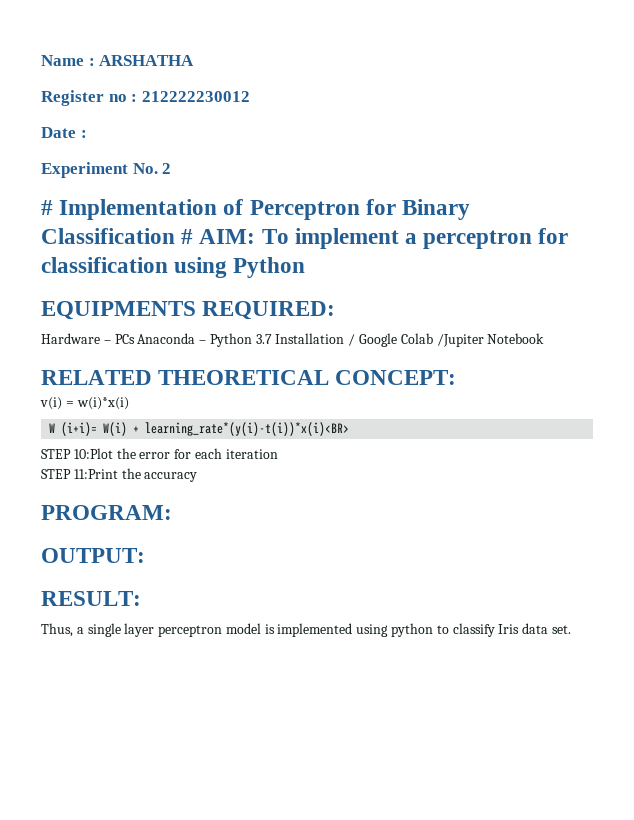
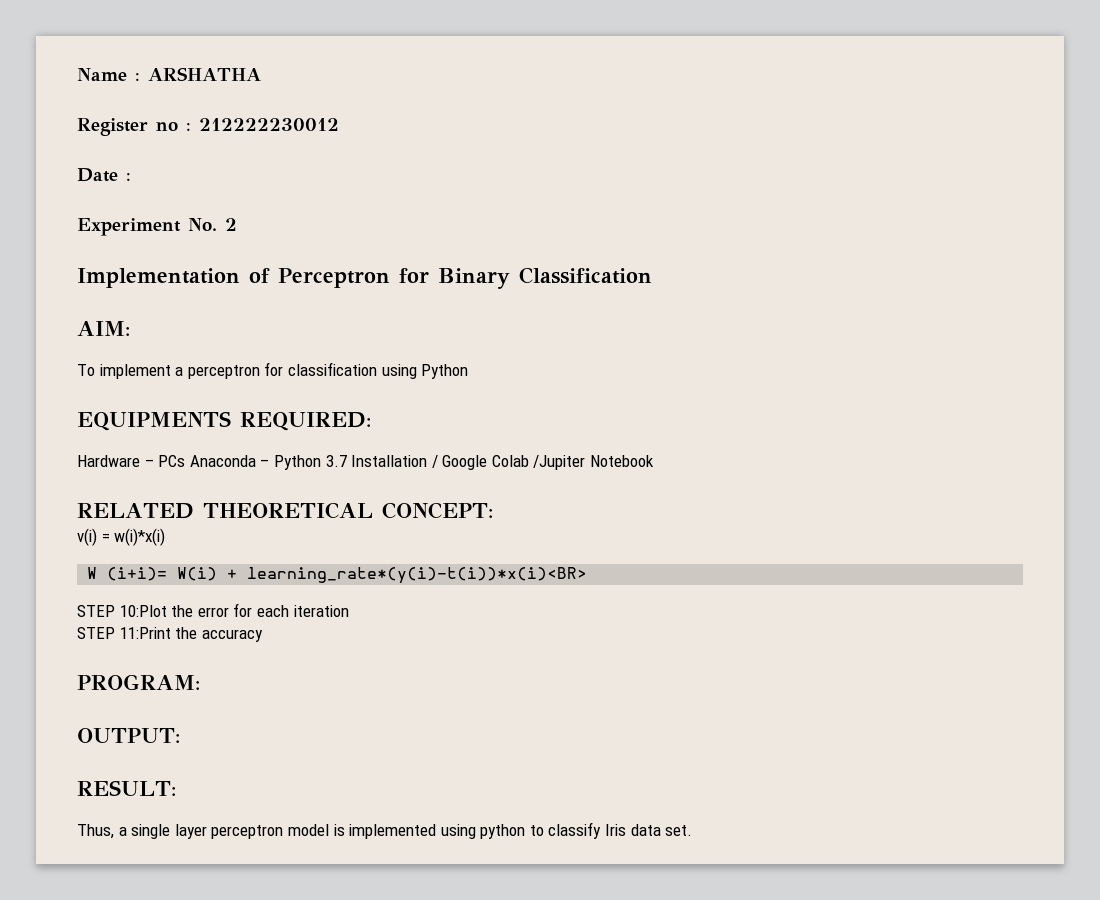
[41,200,53,215] # -> (237, 224) none
[181,229,194,244] # -> (652, 275) //
(256, 236) none -> (130, 328) //

